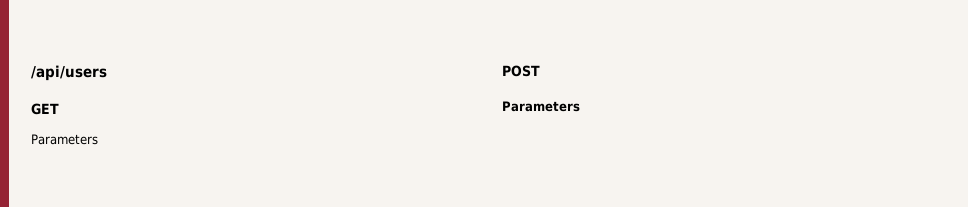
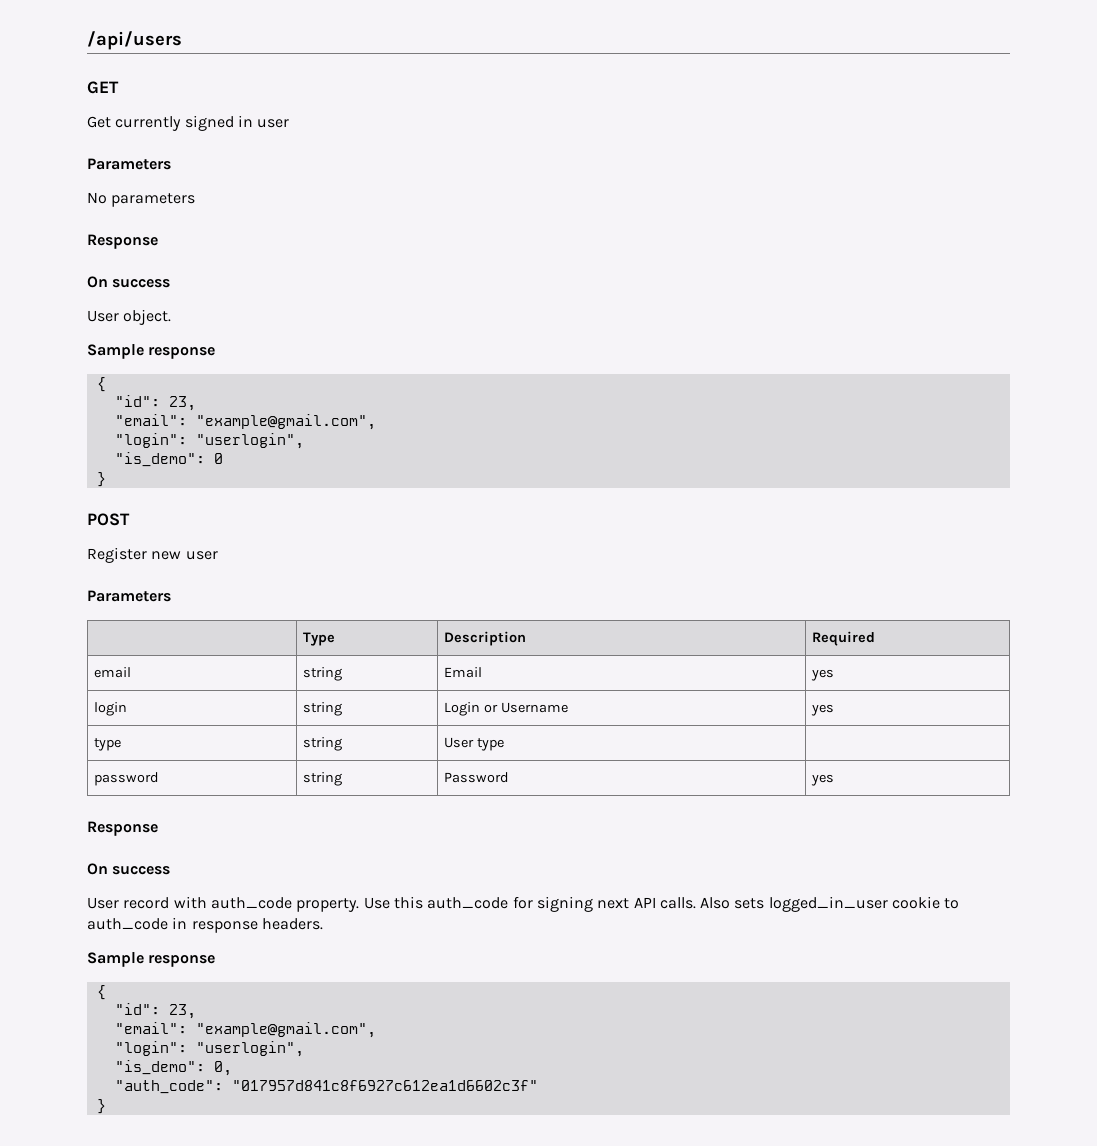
[31,134,98,145] [502,65,540,77] [502,101,580,112] Parameters // POST // Parameters -> [87,115,290,131] [87,158,171,170] [87,192,196,207] [87,234,158,249] [87,276,171,288] [87,309,172,325] [87,344,216,359] [96,377,106,392] [114,395,196,411] [114,414,376,430] [114,433,304,449] [114,452,223,467] [96,472,106,487] [87,513,130,526] [87,547,218,563] [87,590,171,602] [303,632,336,646] [444,631,527,646] [812,631,876,646] [94,667,132,678] [303,667,343,681] [444,667,483,678] [811,669,835,681] [94,702,128,716] [303,702,343,716] [444,702,569,716] [811,704,835,716] [94,738,122,751] [303,737,343,751] [444,737,505,751] [94,772,160,786] [303,772,343,786] [444,772,510,783] [811,774,835,786] [87,821,158,836] [87,863,171,875] [87,896,960,912] [87,917,323,933] [87,952,216,967] [96,985,106,1000] [114,1003,196,1019] [114,1022,376,1038] [114,1041,304,1057] [114,1060,232,1076] [114,1080,538,1094] [96,1099,106,1114] Get currently signed in user // Parameters // No parameters // Response // On success // User object. // Sample response // { // "id": 23, // "email": "example@gmail.com", // "login": "userlogin", // "is_demo": 0 // } // POST // Register new user // Parameters // | Type | Description | Required // email | string | Email | yes // login | string | Login or Username | yes // type | string | User type | // password | string | Password | yes // Response // On success // User record with auth_code property. Use this auth_code for signing next API calls. Also sets logged_in_user cookie to auth_code in response headers. // Sample response // { // "id": 23, // "email": "example@gmail.com", // "login": "userlogin", // "is_demo": 0, // "auth_code": "017957d841c8f6927c612ea1d6602c3f" // }

